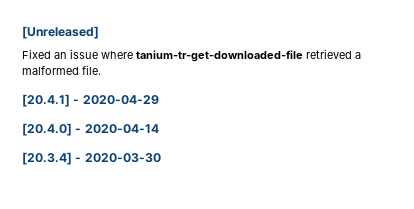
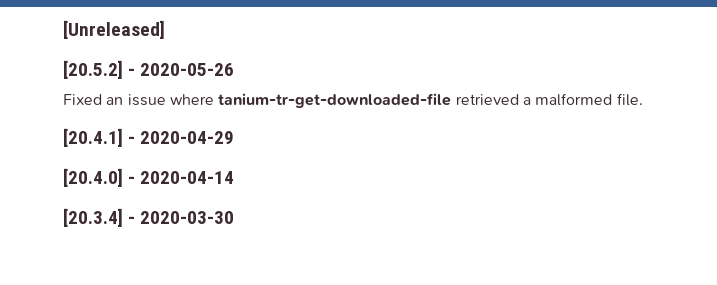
(99, 32) none -> [63,60,235,79] // [20.5.2] - 2020-05-26

